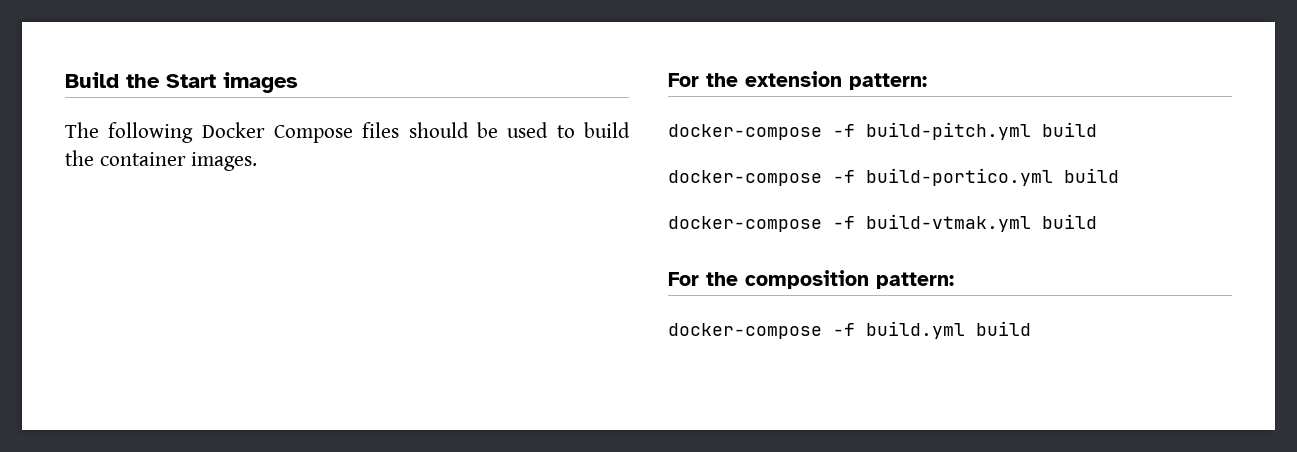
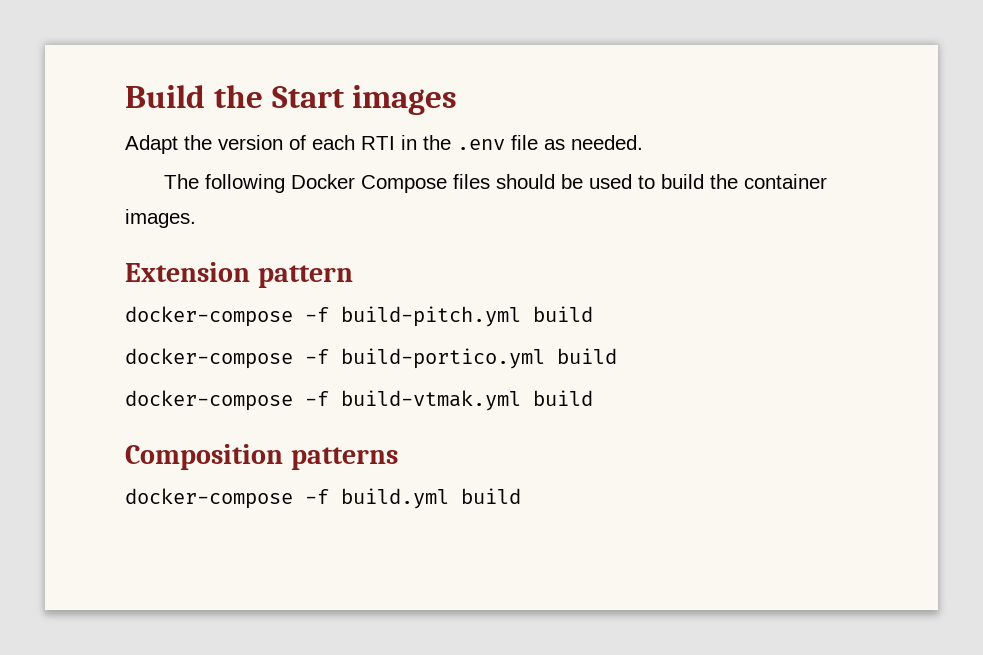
(298, 82) none -> [125,135,643,154] // Adapt the version of each RTI in the .env file as needed.
[668,71,927,90] For the extension pattern: -> [125,262,353,288] Extension pattern
[668,270,954,289] For the composition pattern: -> [125,444,398,470] Composition patterns

